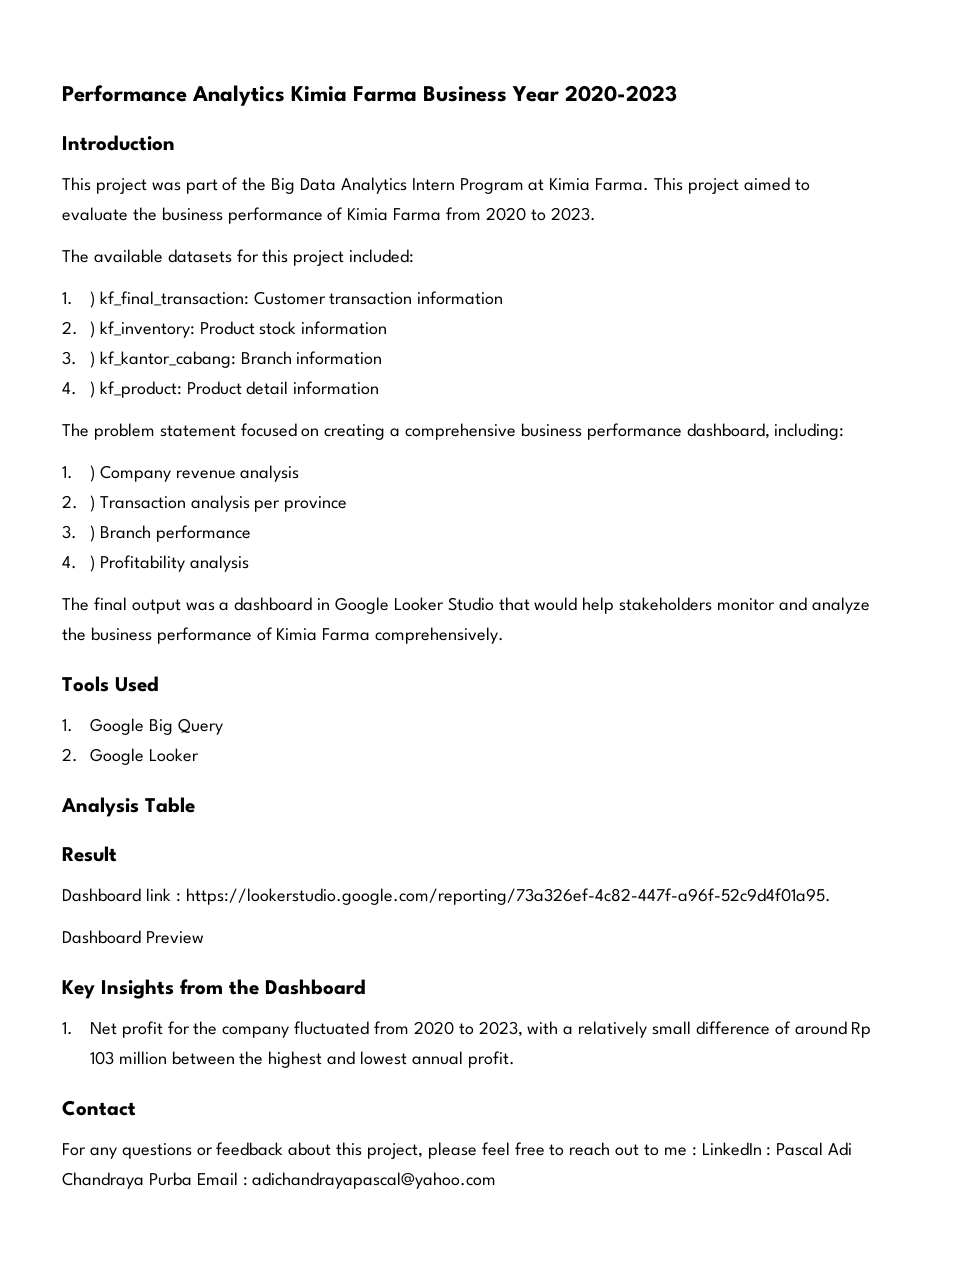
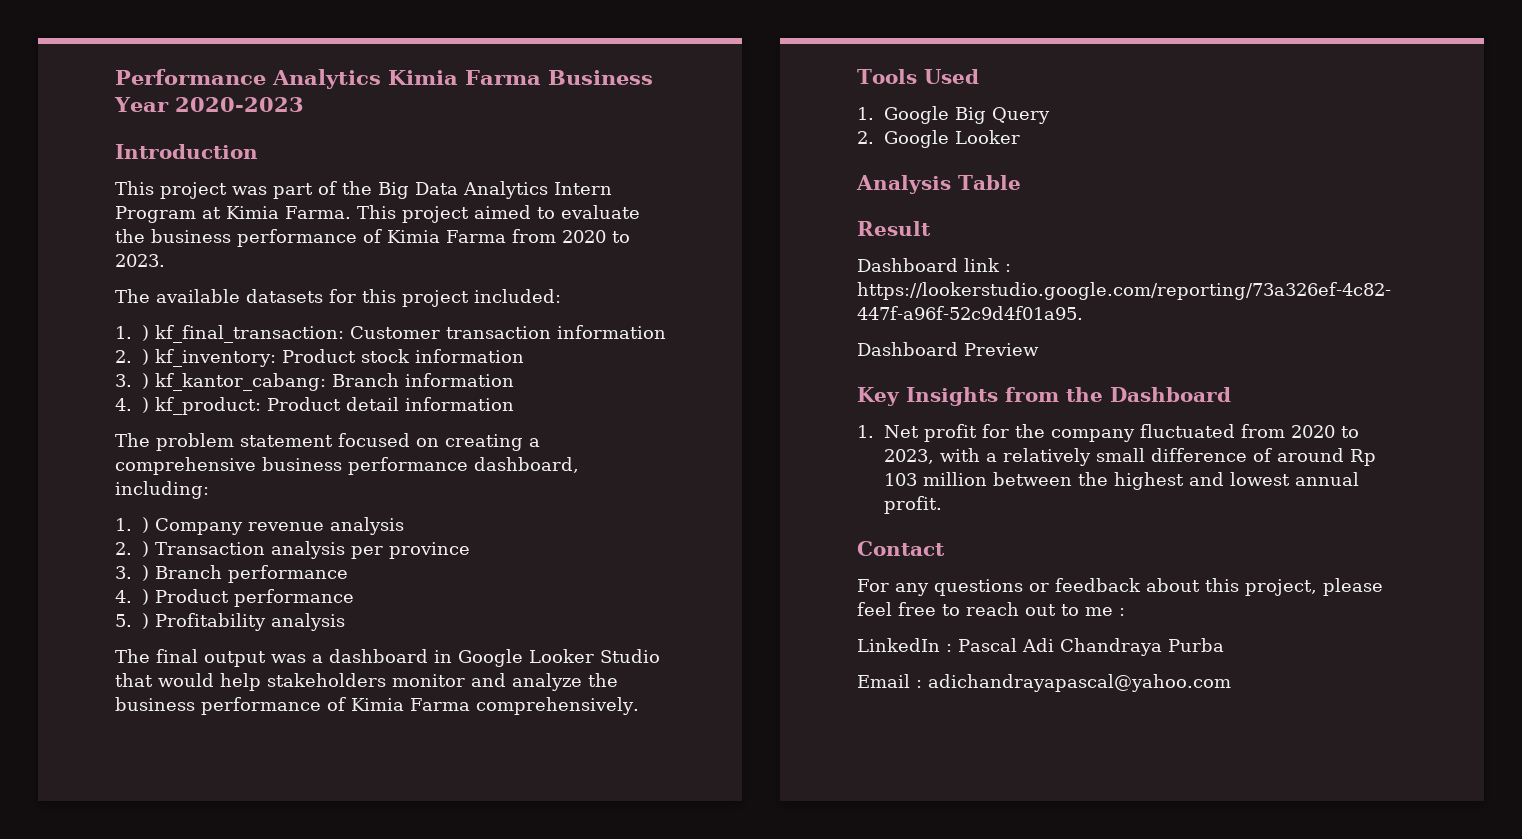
(95, 563) none -> [155,589,355,607] [115,613,150,629] Product performance // 5. )
(697, 1151) none -> (1125, 612) //
(192, 1179) none -> (1224, 645) //

